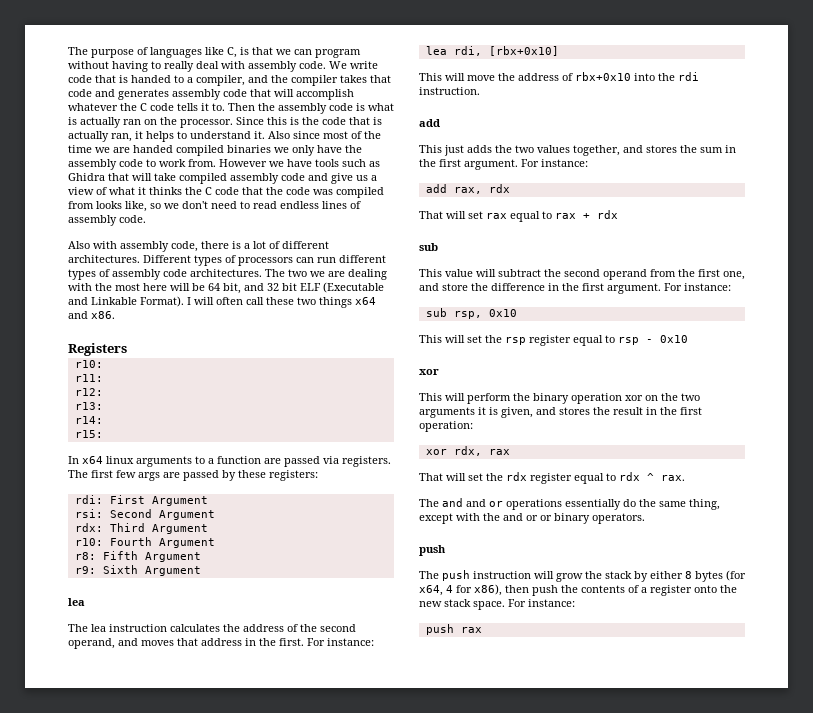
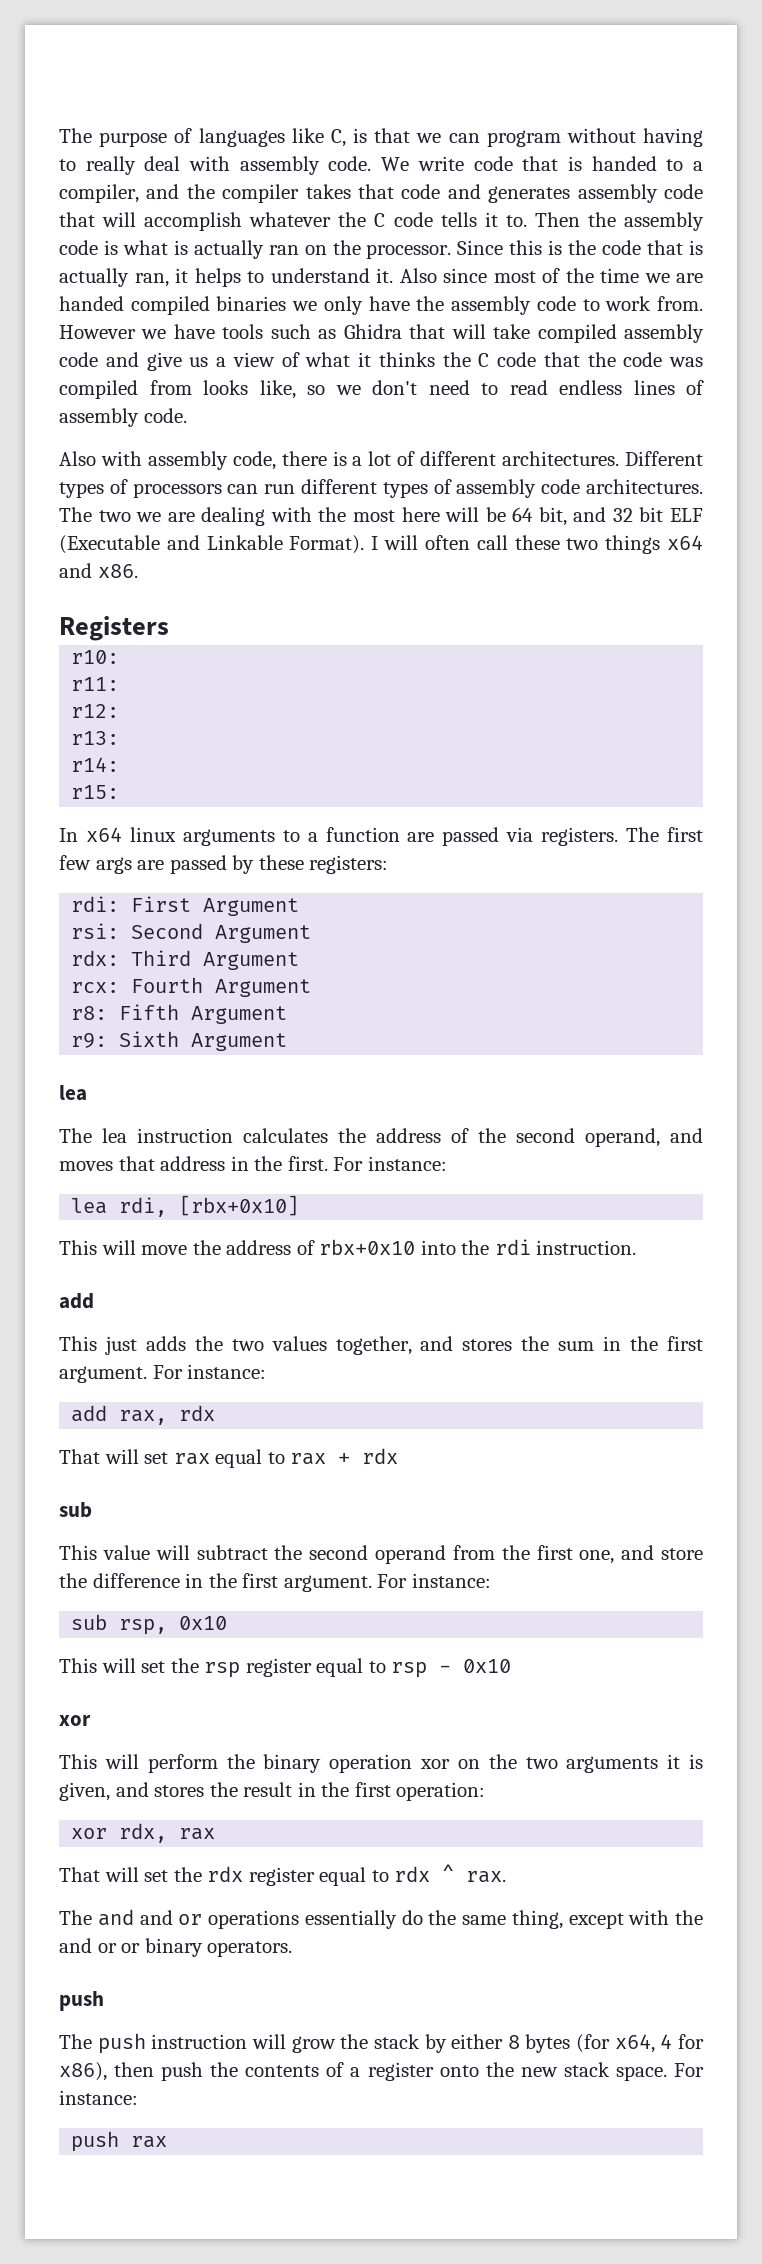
[74,538,103,546] r10: -> [71,982,120,993] rcx:

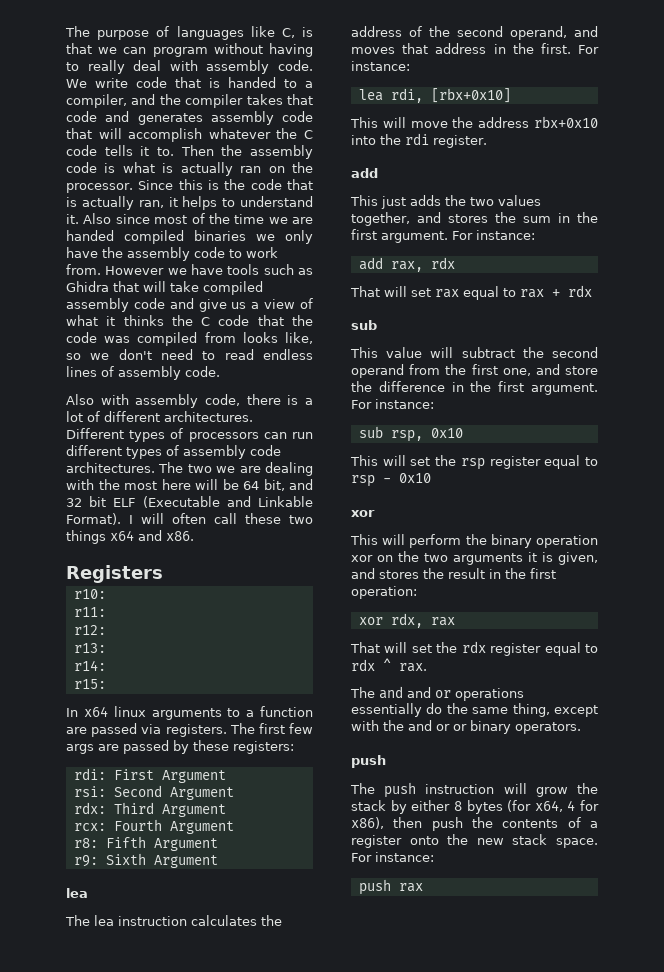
[296,1240,315,1255] of -> (530, 122) none
[536,1240,637,1255] instruction. -> [433,135,487,148] register.

